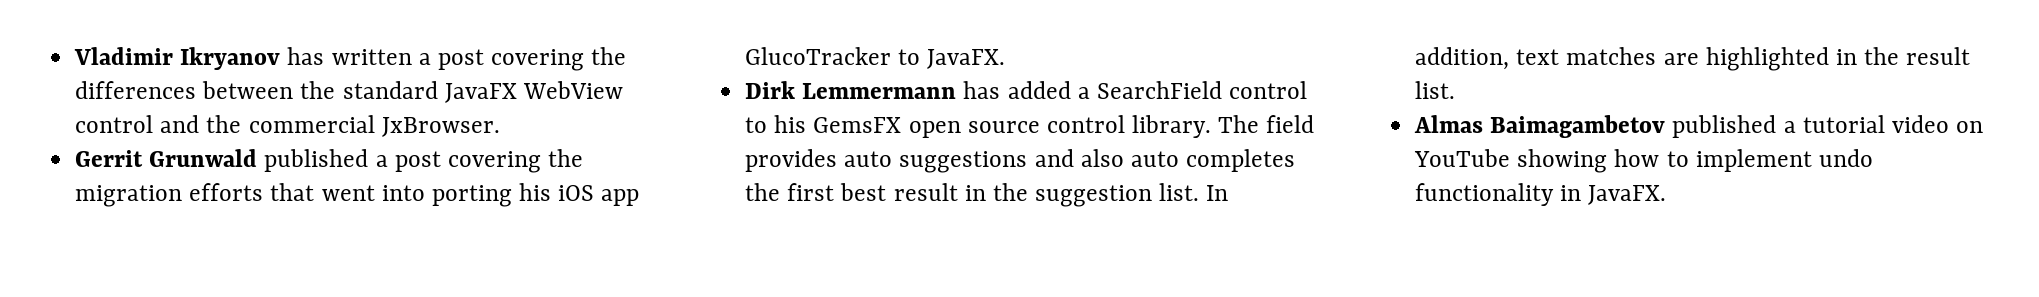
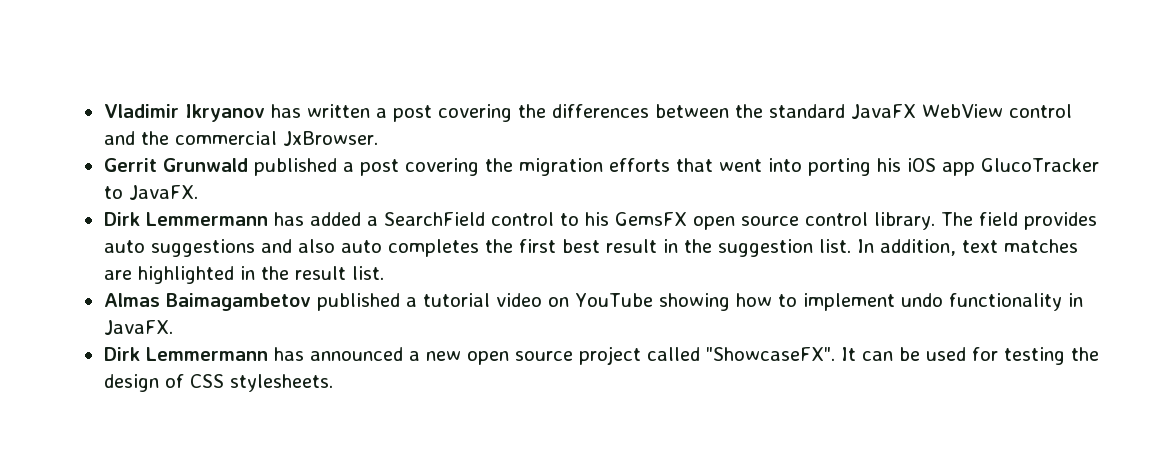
(1667, 195) none -> [103,346,1099,365] [103,374,333,392] // Dirk Lemmermann has announced a new open source project called "ShowcaseFX". It can be used for testing the design of CSS stylesheets.

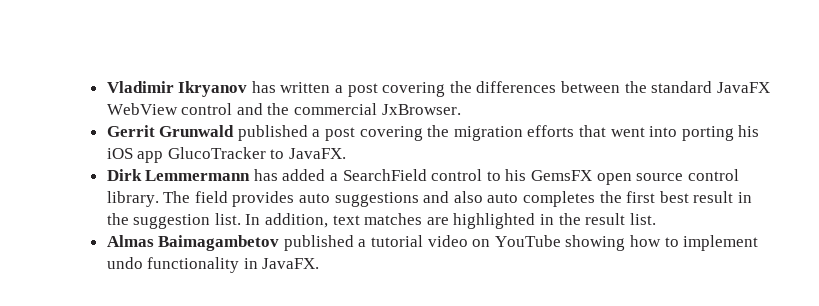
[103,346,1099,365] [103,374,333,392] // Dirk Lemmermann has announced a new open source project called "ShowcaseFX". It can be used for testing the design of CSS stylesheets. -> (320, 263) none

